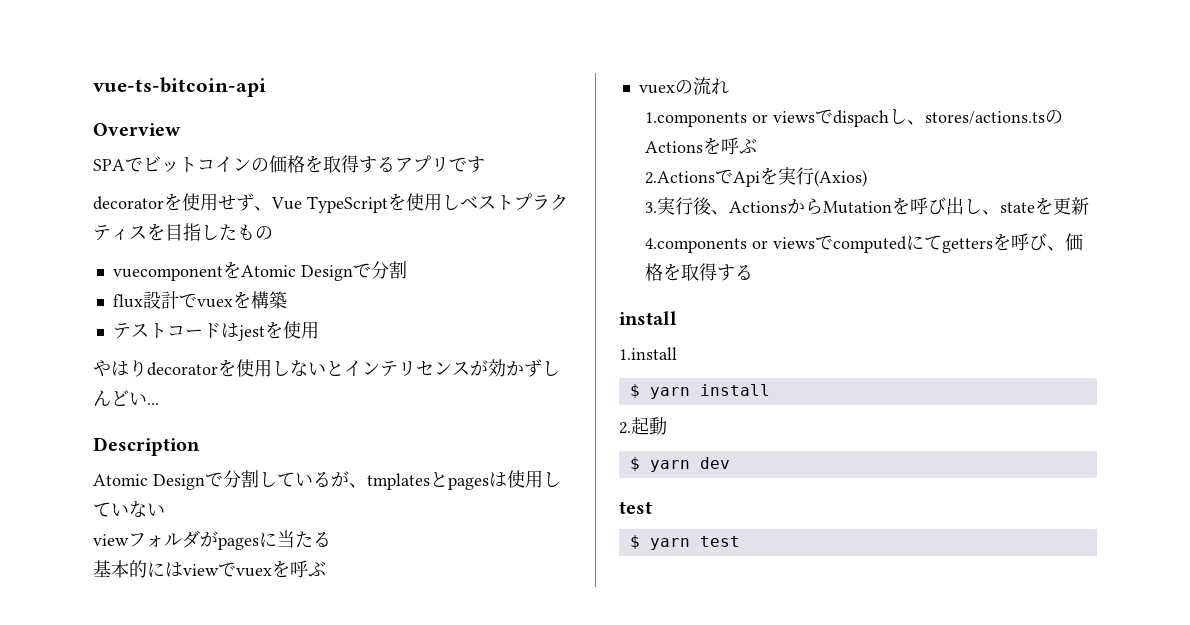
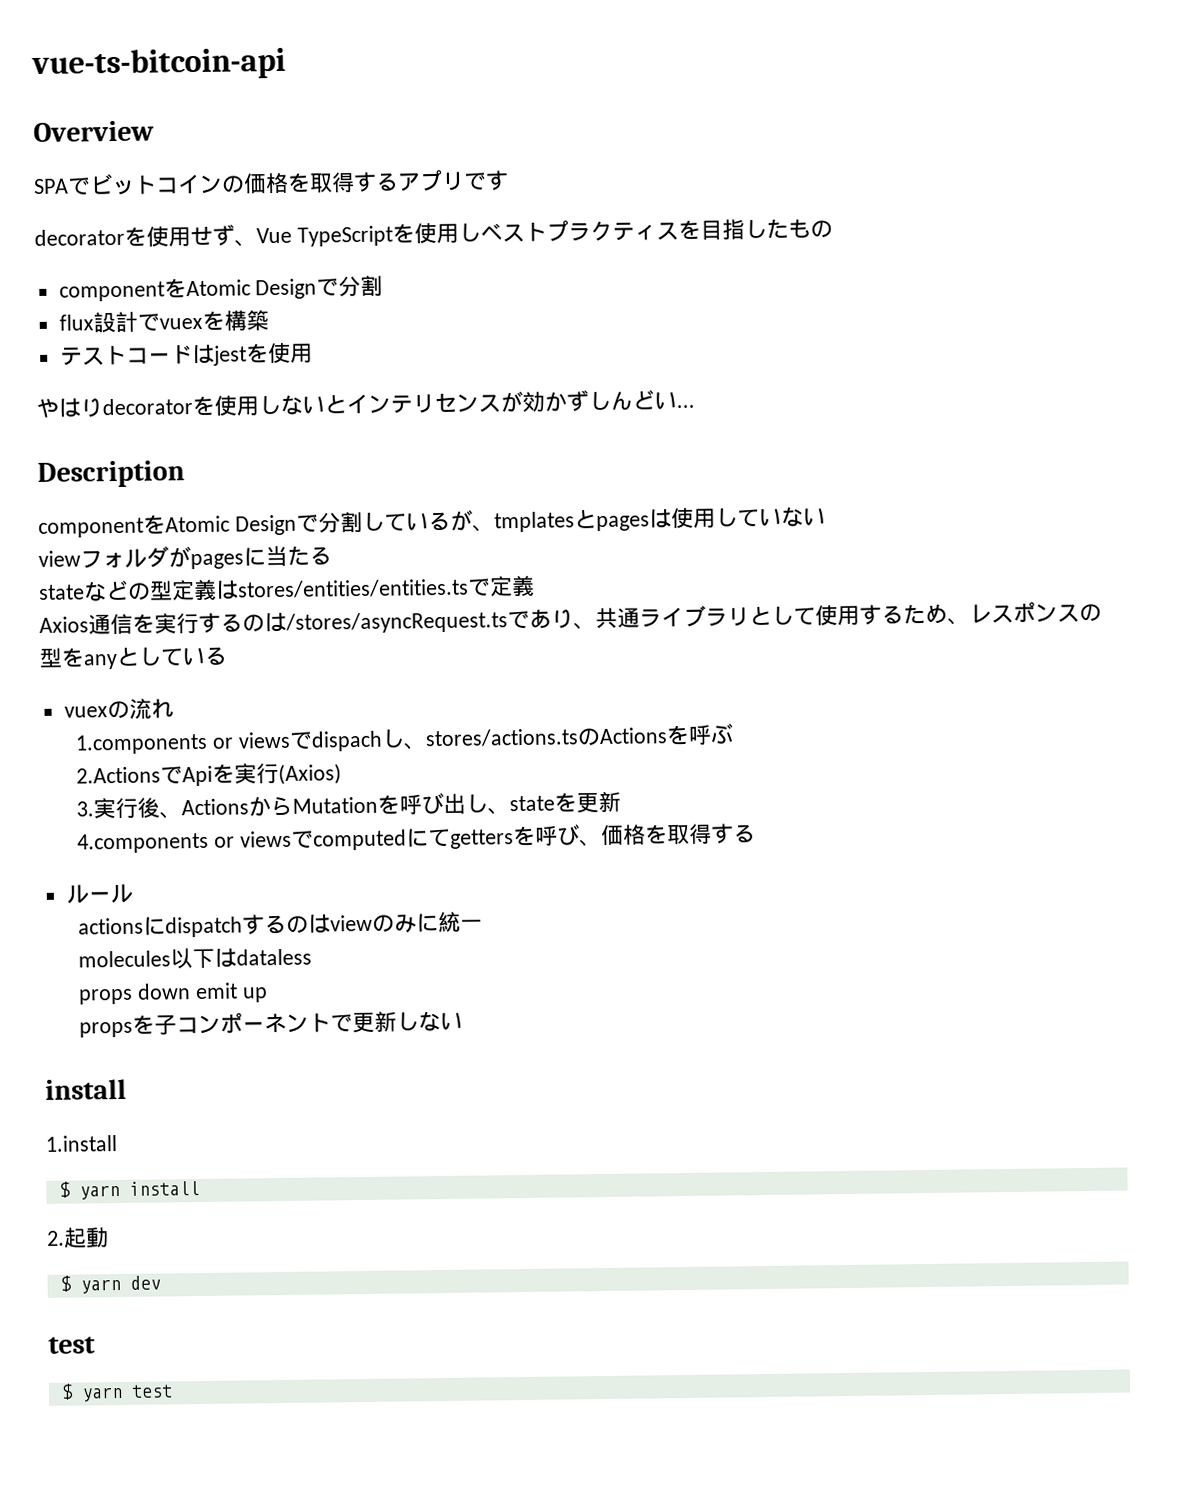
[112,266,223,281] vuecomponent -> [58,281,165,302] component
(200, 446) none -> [38,514,166,538] componentを
[93,560,326,578] 基本的にはviewでvuexを呼ぶ -> [38,574,535,602] [39,601,1102,635] [39,646,228,670] stateなどの型定義はstores/entities/entities.tsで定義 // Axios通信を実行するのは/stores/asyncRequest.tsであり、共通ライブラリとして使用するため、レスポンスの型をanyとしている
(754, 272) none -> [65,883,133,904] [78,911,484,938] [78,947,313,969] [79,982,268,1005] [79,1011,464,1038] // ルール // actionsにdispatchするのはviewのみに統一 // molecules以下はdataless // props down emit up // propsを子コンポーネントで更新しない

